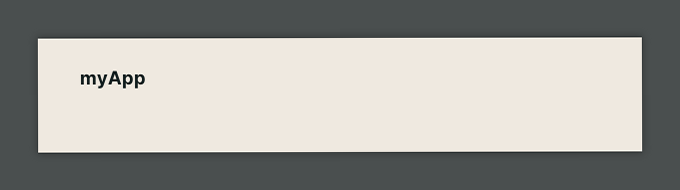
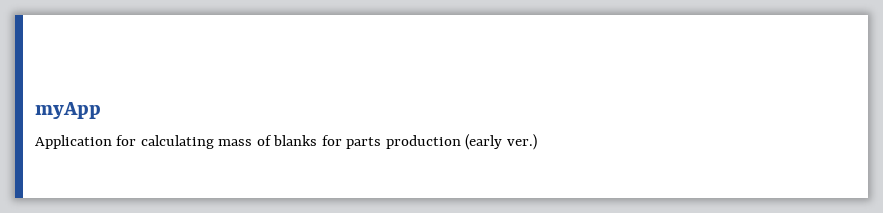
(146, 79) none -> [35,134,537,150] // Application for calculating mass of blanks for parts production (early ver.)

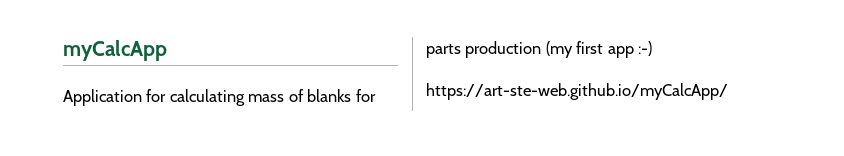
[35,102,101,119] myApp -> [63,40,167,61] myCalcApp
[465,134,537,150] (early ver.) -> [545,41,653,58] [426,83,728,100] (my first app :-) // https://art-ste-web.github.io/myCalcApp/

